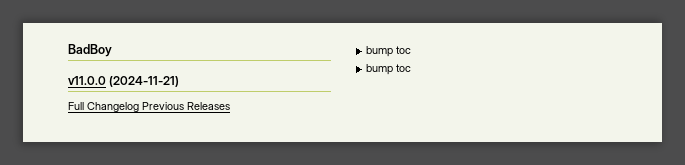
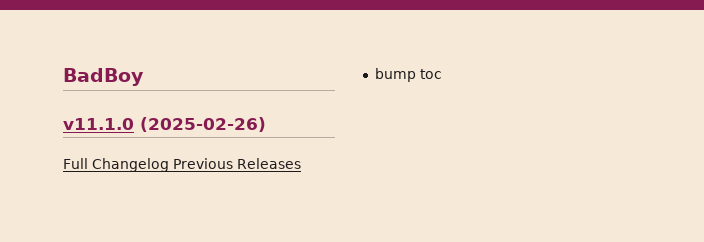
[68,76,180,87] v11.0.0 (2024-11-21) -> [63,117,266,132] v11.1.0 (2025-02-26)
[366,64,412,75] // bump toc -> (442, 74) none

